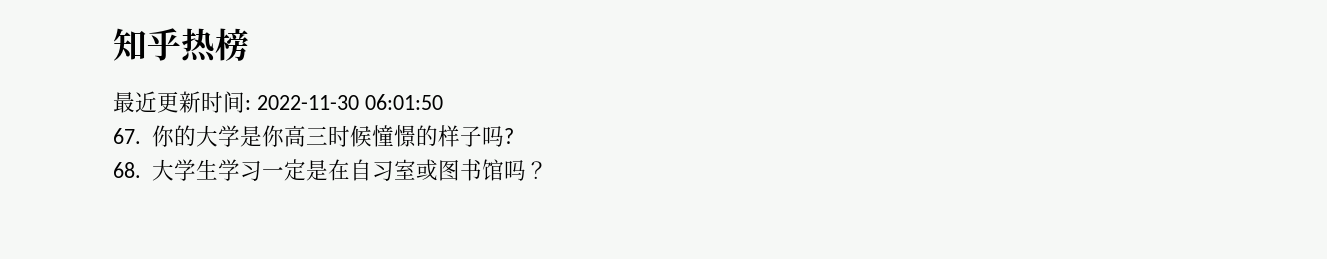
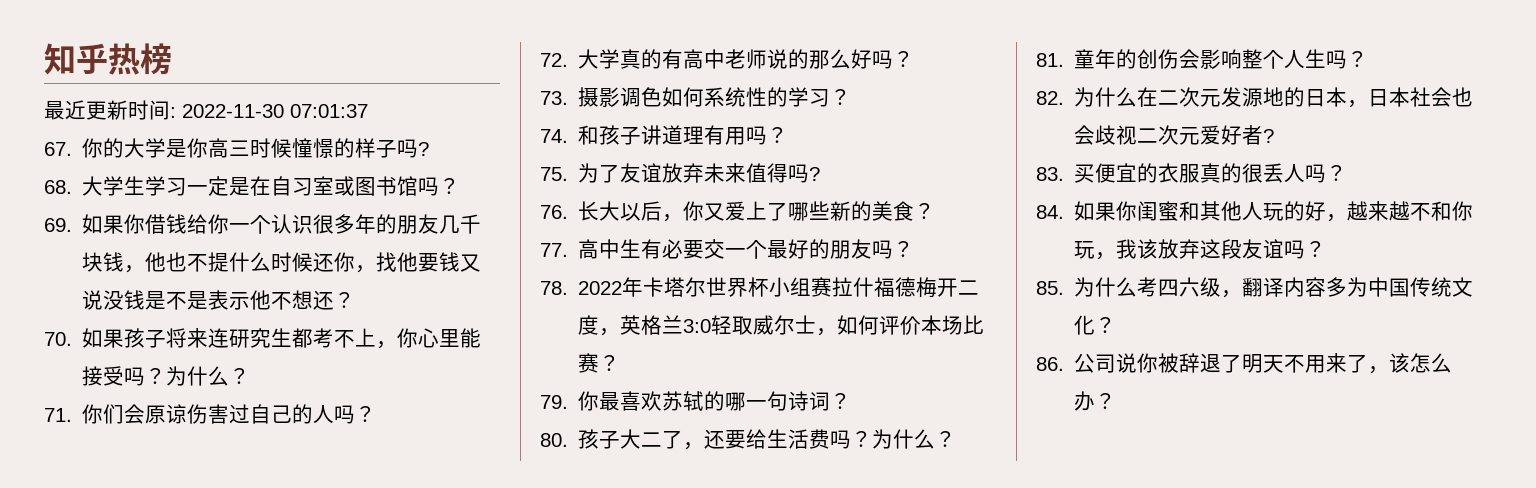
[364,94,443,110] 06:01:50 -> [290,104,368,118] 07:01:37
(548, 170) none -> [44,214,482,234] [82,252,482,273] [82,290,356,310] [44,328,482,349] [82,366,251,386] [44,404,377,424] [540,49,915,69] [540,87,852,107] [540,125,789,145] [540,163,821,183] [540,201,936,222] [540,239,915,259] [540,277,980,298] [578,315,985,336] [578,353,621,373] [540,391,852,411] [540,429,957,450] [1036,49,1369,69] [1036,87,1474,108] [1074,125,1275,145] [1036,163,1348,183] [1036,201,1474,222] [1074,239,1327,260] [1036,277,1474,298] [1074,315,1117,335] [1036,353,1453,374] [1074,391,1117,411] // 69.如果你借钱给你一个认识很多年的朋友几千块钱，他也不提什么时候还你，找他要钱又说没钱是不是表示他不想还？ // 70.如果孩子将来连研究生都考不上，你心里能接受吗？为什么？ // 71.你们会原谅伤害过自己的人吗？ // 72.大学真的有高中老师说的那么好吗？ // 73.摄影调色如何系统性的学习？ // 74.和孩子讲道理有用吗？ // 75.为了友谊放弃未来值得吗? // 76.长大以后，你又爱上了哪些新的美食？ // 77.高中生有必要交一个最好的朋友吗？ // 78. 2022年卡塔尔世界杯小组赛拉什福德梅开二度，英格兰3:0轻取威尔士，如何评价本场比赛？ // 79.你最喜欢苏轼的哪一句诗词？ // 80.孩子大二了，还要给生活费吗？为什么？ // 81.童年的创伤会影响整个人生吗？ // 82.为什么在二次元发源地的日本，日本社会也会歧视二次元爱好者? // 83.买便宜的衣服真的很丢人吗？ // 84.如果你闺蜜和其他人玩的好，越来越不和你玩，我该放弃这段友谊吗？ // 85.为什么考四六级，翻译内容多为中国传统文化？ // 86.公司说你被辞退了明天不用来了，该怎么办？

